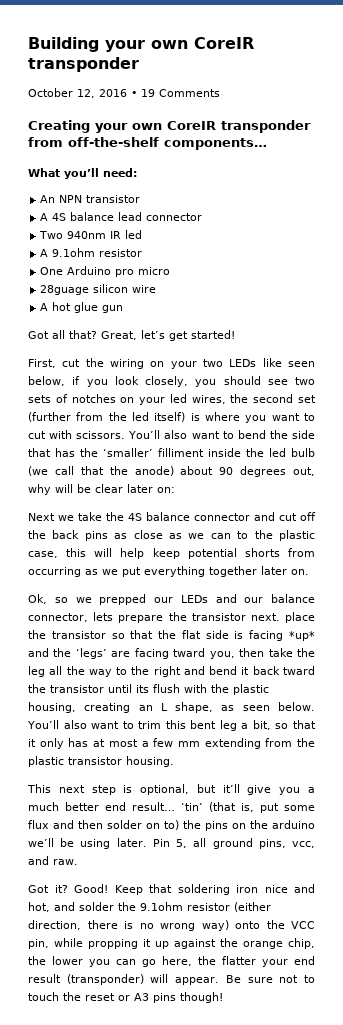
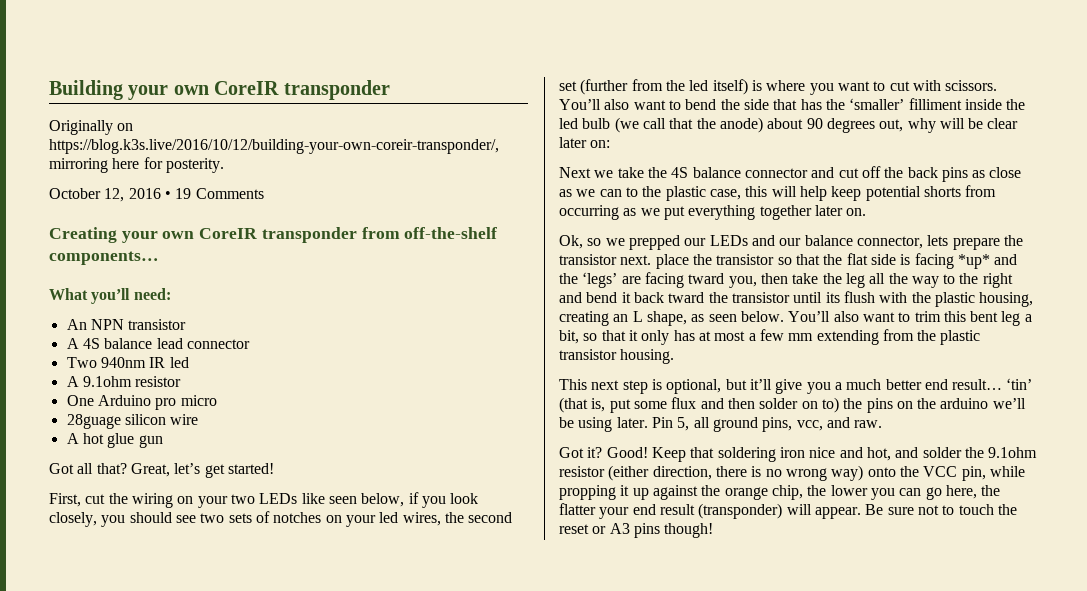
(139, 64) none -> [49,120,134,135] [49,139,499,154] [49,157,224,173] // Originally on https://blog.k3s.live/2016/10/12/building-your-own-coreir-transponder/, mirroring here for posterity.

